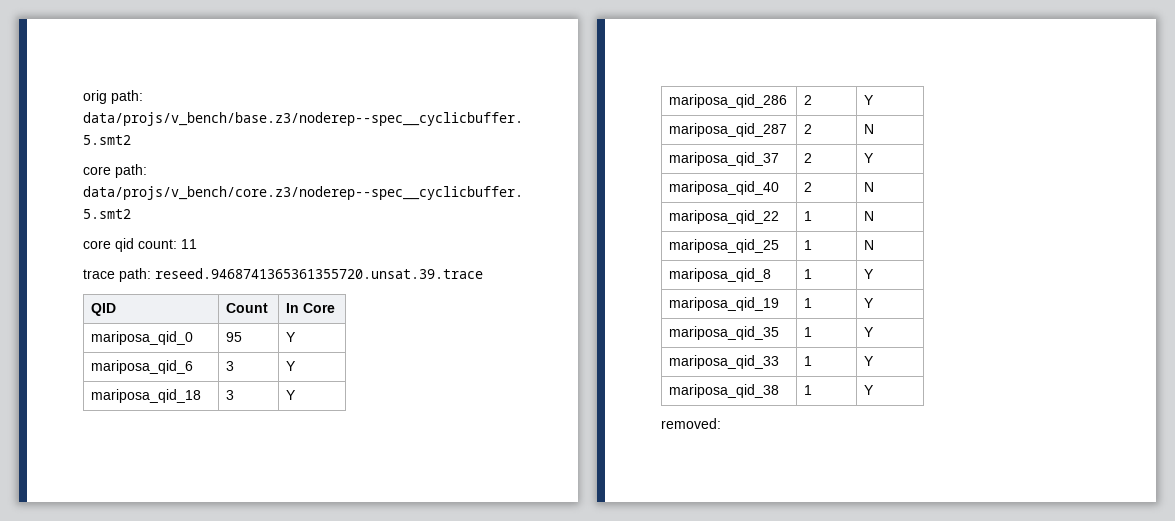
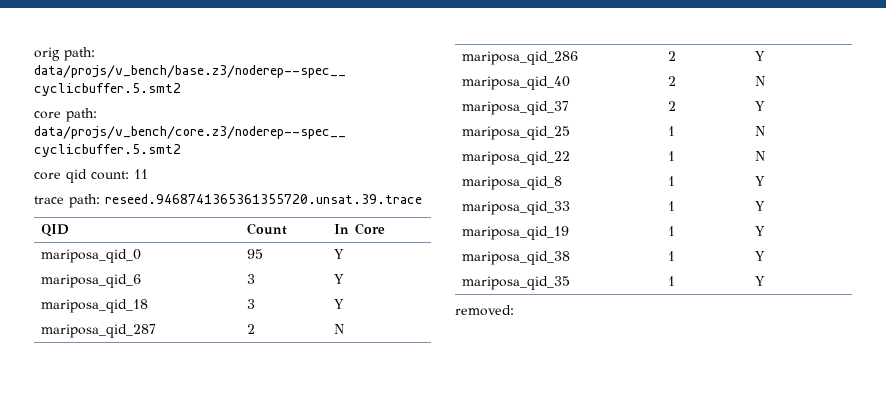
(297, 395) none -> [41,324,157,338] [247,324,256,334] [334,324,345,334] // mariposa_qid_287 | 2 | N
[669,123,788,137] mariposa_qid_287 -> [462,76,571,90] mariposa_qid_40
[669,181,780,195] [804,182,813,192] [864,182,875,192] [669,210,780,224] [804,211,813,221] [864,211,875,221] [669,239,780,253] mariposa_qid_40 | 2 | N // mariposa_qid_22 | 1 | N // mariposa_qid_25 -> [462,126,571,140] [668,126,676,136] [755,126,766,136] [462,151,571,165] mariposa_qid_25 | 1 | N // mariposa_qid_22
(875, 274) none -> [462,201,571,215] [668,201,676,211] [755,201,766,211] // mariposa_qid_33 | 1 | Y
(875, 303) none -> [462,251,571,265] [668,251,676,261] [755,251,766,261] // mariposa_qid_38 | 1 | Y
[669,355,780,369] [804,356,813,366] [864,356,875,366] [669,384,780,398] [804,385,813,395] [864,385,875,395] // mariposa_qid_33 | 1 | Y // mariposa_qid_38 | 1 | Y -> (766, 281) none

